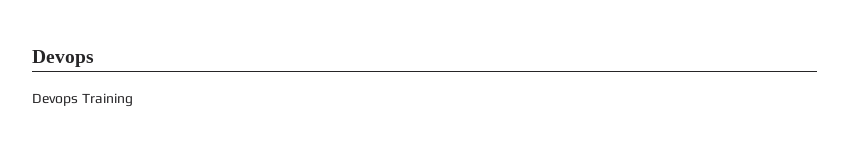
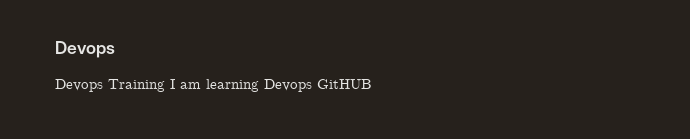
(133, 100) none -> [170,79,372,92] I am learning Devops GitHUB

